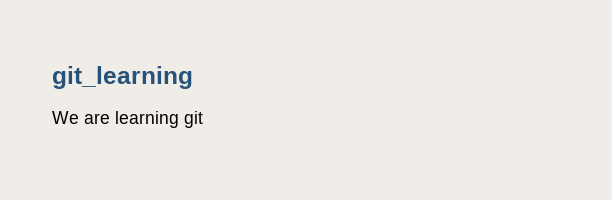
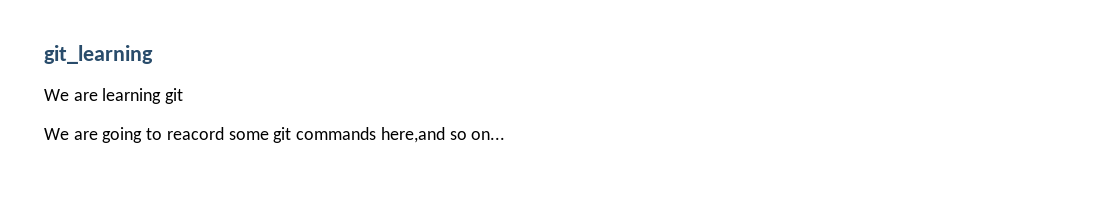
(203, 119) none -> [44,127,506,143] // We are going to reacord some git commands here,and so on...

